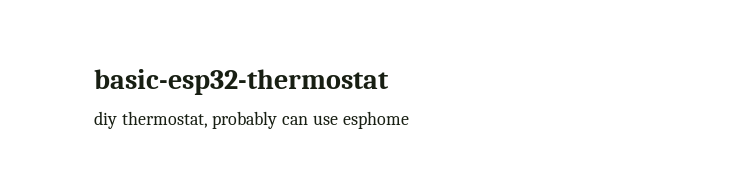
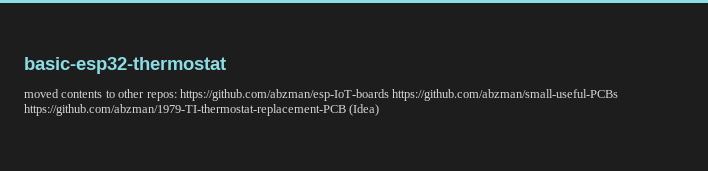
[94,111,409,129] diy thermostat, probably can use esphome -> [24,89,619,101] [24,104,380,116] moved contents to other repos: https://github.com/abzman/esp-IoT-boards https://github.com/abzman/small-useful-PCBs https://github.com/abzman/1979-TI-thermostat-replacement-PCB (Idea)

